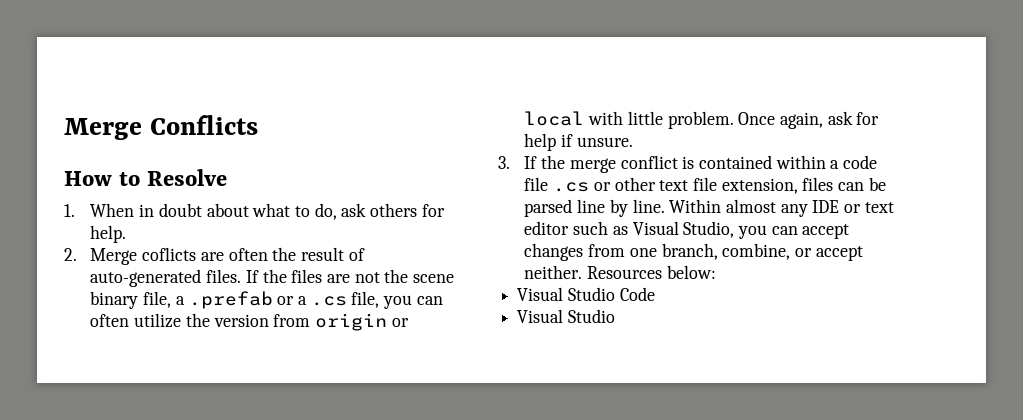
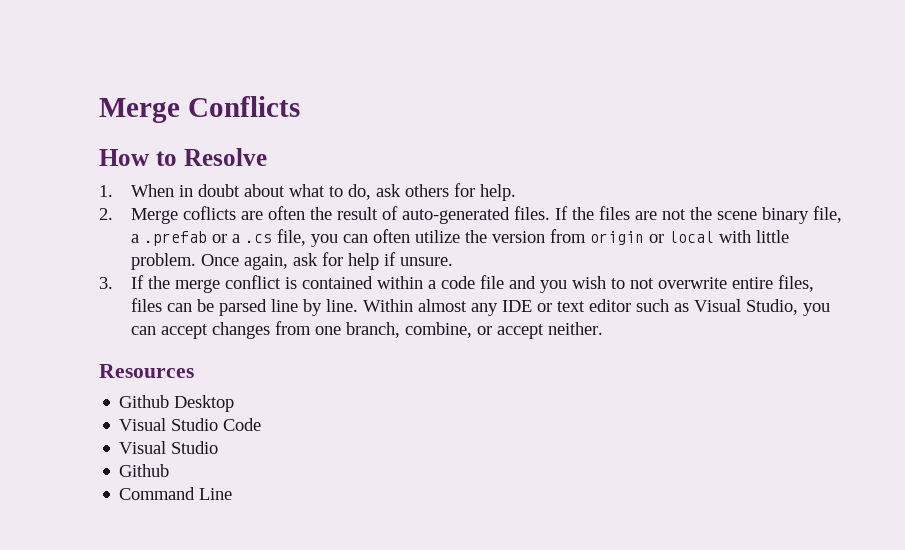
[553,177,798,194] .cs or other text file extension, -> [508,275,814,293] and you wish to not overwrite entire files,
(583, 272) none -> (603, 328) //
[666,265,716,279] below: -> [119,395,235,412] // Github Desktop
(615, 316) none -> [119,464,170,477] [119,487,233,500] // Github // Command Line

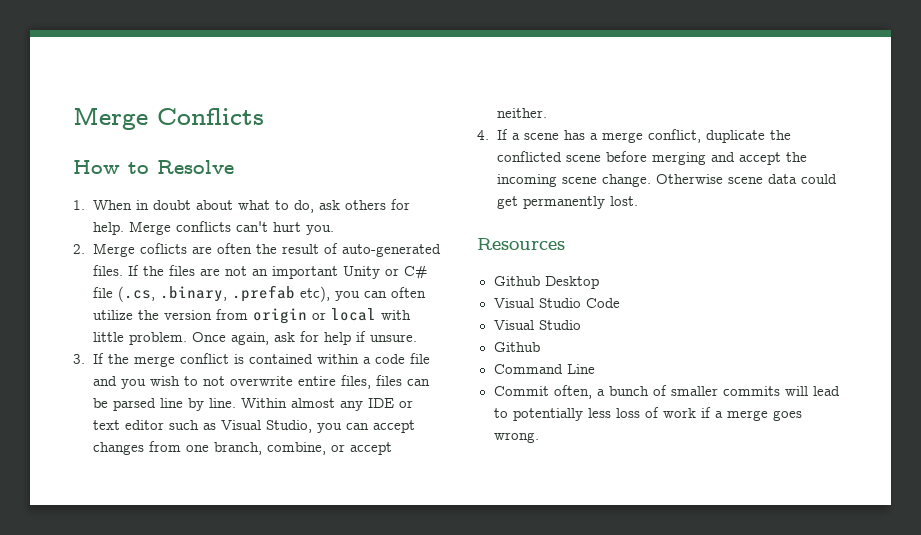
(516, 192) none -> [128,221,334,235] Merge conflicts can't hurt you.
[689,206,842,224] [130,229,306,246] the scene binary file, a .prefab or a .cs file, -> [251,265,428,279] [92,285,330,302] an important Unity or C# file (.cs, .binary, .prefab etc),
(603, 328) none -> [477,129,791,143] [496,151,807,165] [496,174,837,187] [496,196,638,209] // 4. If a scene has a merge conflict, duplicate the conflicted scene before merging and accept the incoming scene change. Otherwise scene data could get permanently lost.
(233, 494) none -> [493,385,840,399] [493,407,802,421] [493,432,539,443] // Commit often, a bunch of smaller commits will lead to potentially less loss of work if a merge goes wrong.

